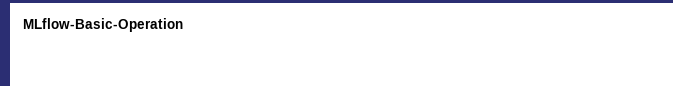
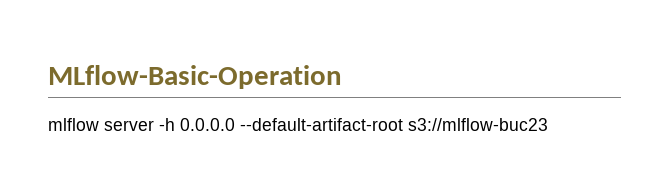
(183, 25) none -> [48,118,548,131] // mlflow server -h 0.0.0.0 --default-artifact-root s3://mlflow-buc23

